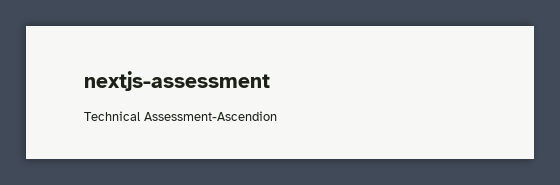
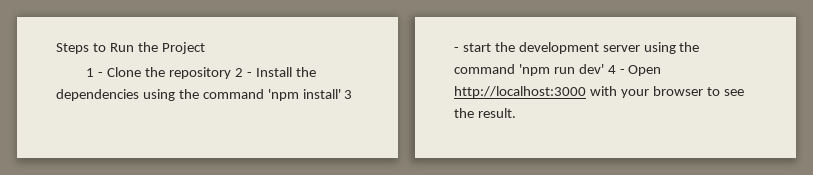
[84,71,270,91] [84,111,277,121] nextjs-assessment // Technical Assessment-Ascendion -> [56,42,205,54] [86,67,316,79] [56,89,353,101] [454,42,700,54] [454,64,662,76] [454,86,744,98] [454,108,516,118] Steps to Run the Project // 1 - Clone the repository 2 - Install the dependencies using the command 'npm install' 3 - start the development server using the command 'npm run dev' 4 - Open http://localhost:3000 with your browser to see the result.

